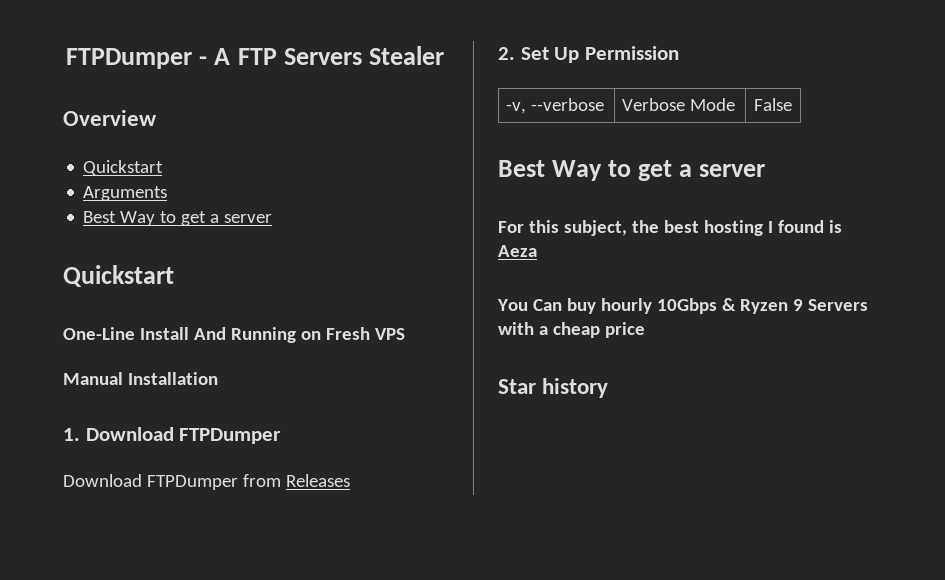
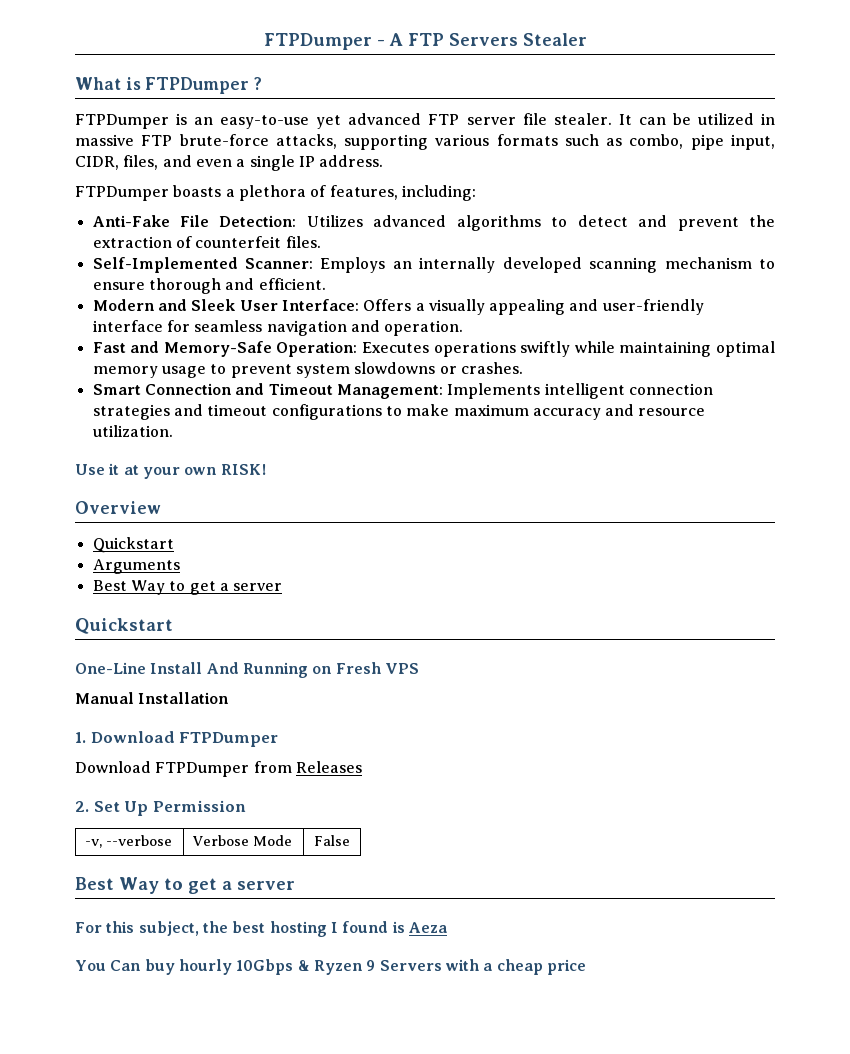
(444, 55) none -> [75,77,263,94] [75,113,775,129] [75,134,775,150] [75,155,384,171] [75,185,476,201] [92,215,776,231] [92,236,321,248] [92,257,775,273] [92,278,326,294] [92,299,704,315] [92,320,464,336] [92,341,776,357] [92,362,523,378] [92,383,713,399] [92,404,706,420] [92,425,173,437] [75,463,266,479] // What is FTPDumper ? // FTPDumper is an easy-to-use yet advanced FTP server file stealer. It can be utilized in massive FTP brute-force attacks, supporting various formats such as combo, pipe input, CIDR, files, and even a single IP address. // FTPDumper boasts a plethora of features, including: // Anti-Fake File Detection: Utilizes advanced algorithms to detect and prevent the extraction of counterfeit files. // Self-Implemented Scanner: Employs an internally developed scanning mechanism to ensure thorough and efficient. // Modern and Sleek User Interface: Offers a visually appealing and user-friendly interface for seamless navigation and operation. // Fast and Memory-Safe Operation: Executes operations swiftly while maintaining optimal memory usage to prevent system slowdowns or crashes. // Smart Connection and Timeout Management: Implements intelligent connection strategies and timeout configurations to make maximum accuracy and resource utilization. // Use it at your own RISK!
[498,378,609,398] // Star history -> (586, 967) none

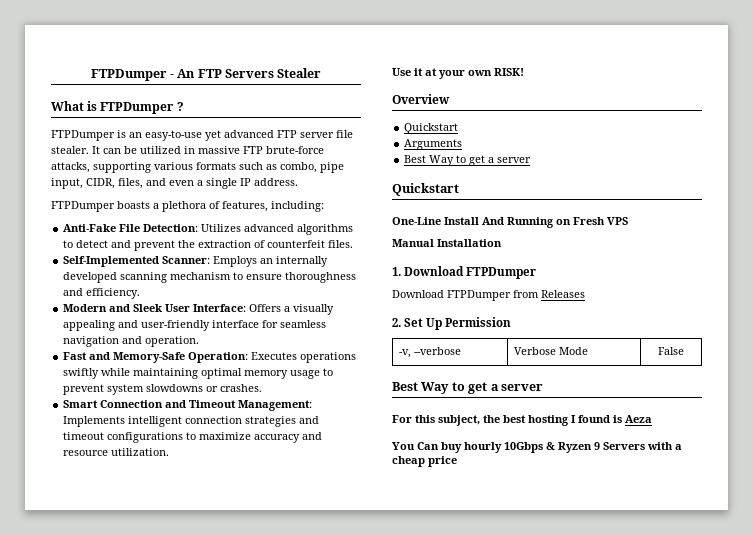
[388,33,403,46] A -> [177,69,196,78] An
[148,278,326,294] thorough and efficient. -> [285,272,357,283] [63,288,141,299] thoroughness and efficiency.
[406,404,529,416] make maximum -> [199,432,252,440] maximize

